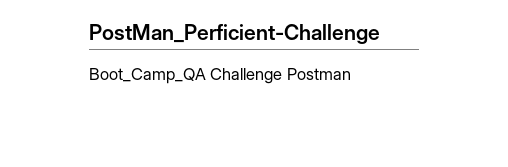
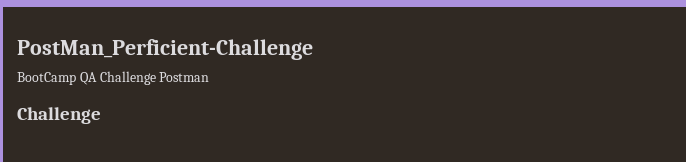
[89,68,206,84] Boot_Camp_QA -> [17,72,97,85] BootCamp QA
(351, 74) none -> [17,107,101,124] // Challenge

